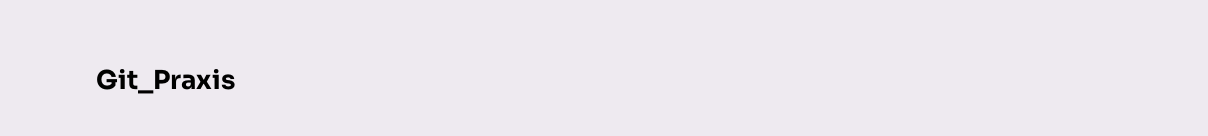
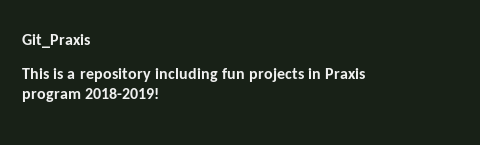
(235, 81) none -> [22,68,366,82] [22,88,160,102] // This is a repository including fun projects in Praxis program 2018-2019!

